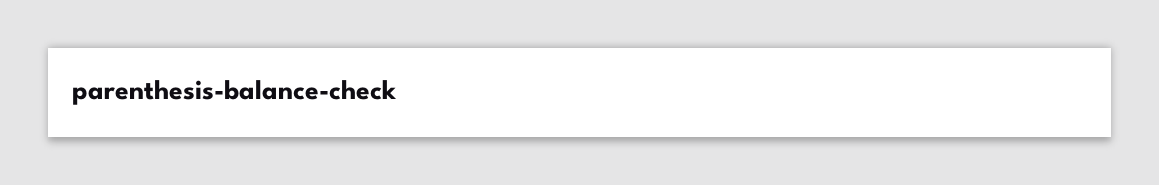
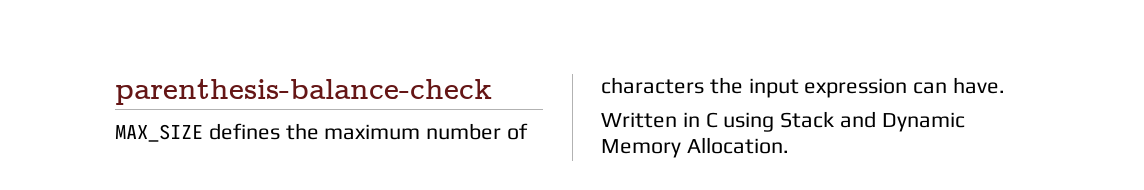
(397, 92) none -> [115,123,529,142] [601,77,1006,98] [601,111,965,132] [601,137,789,158] // MAX_SIZE defines the maximum number of characters the input expression can have. // Written in C using Stack and Dynamic Memory Allocation.

